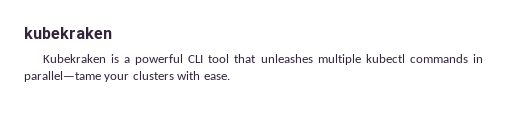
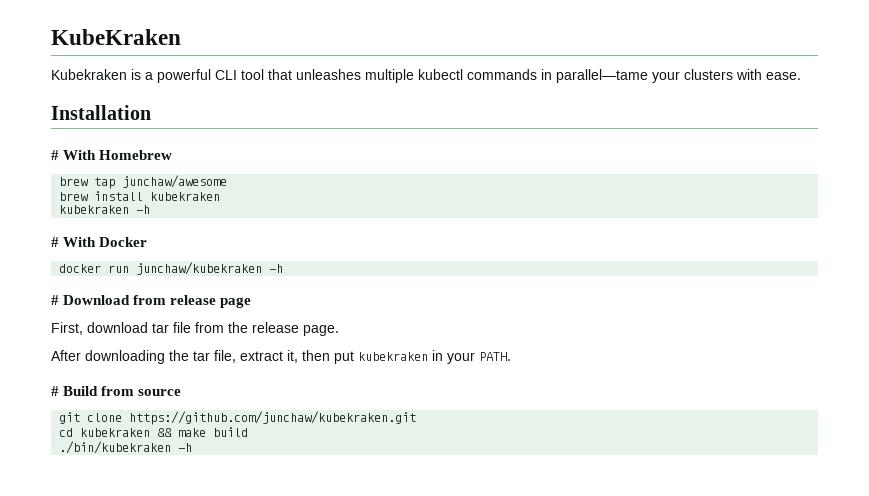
[24,27,112,39] kubekraken -> [51,29,181,45] KubeKraken
(230, 77) none -> [51,105,151,120] [51,150,173,160] [59,175,228,189] [59,191,221,201] [59,205,151,214] [51,237,148,247] [59,262,284,275] [51,295,252,308] [51,322,339,336] [51,350,511,364] [51,386,182,396] [59,411,417,425] [59,427,249,437] [59,441,193,454] // Installation // # With Homebrew // brew tap junchaw/awesome // brew install kubekraken // kubekraken -h // # With Docker // docker run junchaw/kubekraken -h // # Download from release page // First, download tar file from the release page. // After downloading the tar file, extract it, then put kubekraken in your PATH. // # Build from source // git clone https://github.com/junchaw/kubekraken.git // cd kubekraken && make build // ./bin/kubekraken -h

